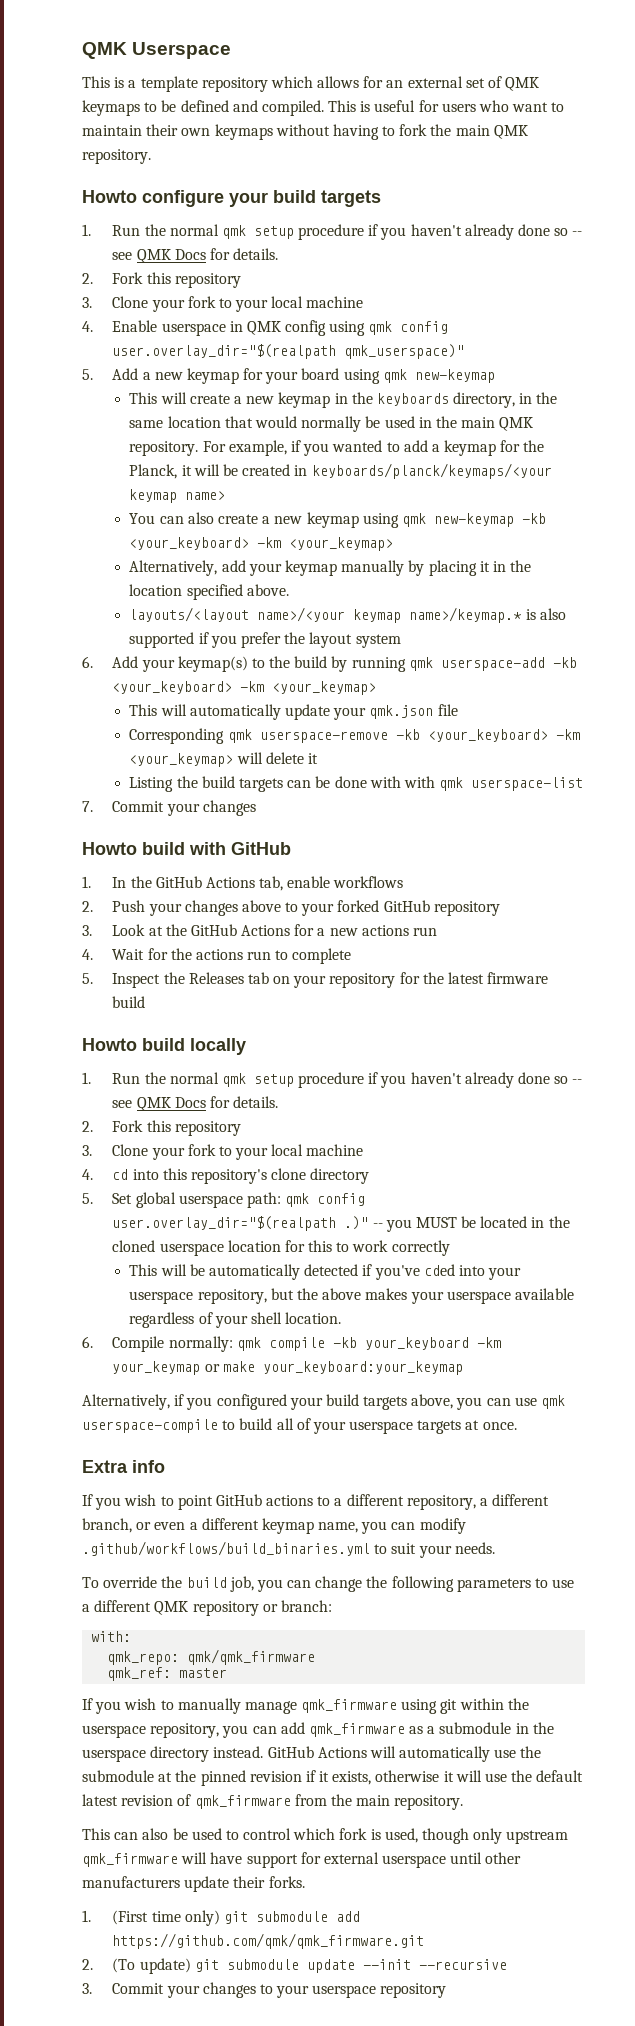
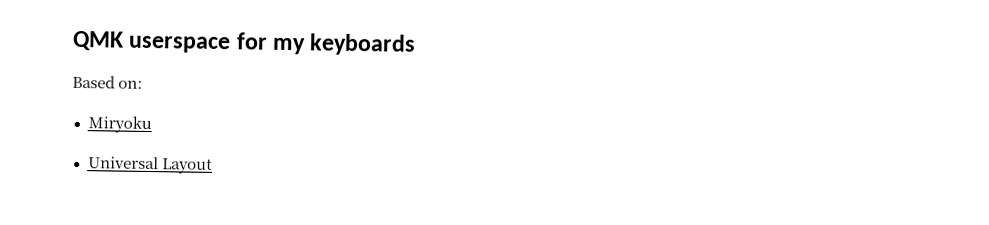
[82,42,232,59] [82,76,540,92] [82,100,565,116] [82,124,528,140] [82,149,151,164] [82,190,381,207] [82,224,583,240] [112,248,279,263] [82,272,241,288] [82,296,364,312] [82,320,449,336] [112,344,465,359] [82,368,495,384] [129,392,558,408] [129,416,534,432] [129,440,545,456] [129,463,552,479] [129,489,226,503] [129,512,546,528] [129,537,394,551] [129,560,532,576] [129,584,289,600] [129,607,566,623] [129,632,401,648] [82,656,577,672] [112,681,377,695] [129,704,458,720] [129,728,580,744] [129,752,318,767] [129,776,584,792] [82,800,256,816] [82,842,291,855] [82,876,404,891] [82,900,500,916] [82,924,438,936] [82,948,352,964] [82,972,549,988] [112,996,146,1008] [82,1038,246,1055] [82,1072,583,1088] [112,1096,279,1111] [82,1120,241,1136] [82,1144,364,1160] [82,1168,370,1184] [82,1192,366,1208] [112,1216,570,1232] [112,1240,450,1256] [129,1264,522,1280] [129,1288,574,1304] [129,1312,342,1328] [82,1336,501,1352] [112,1361,463,1375] [82,1394,566,1410] [82,1418,517,1434] [82,1460,165,1473] [82,1494,550,1510] [82,1518,466,1534] [82,1541,495,1558] [82,1576,575,1592] [82,1600,332,1616] [91,1631,132,1642] [107,1649,316,1665] [107,1667,228,1681] [82,1698,529,1714] [82,1722,554,1738] [82,1746,542,1762] [82,1770,584,1786] [82,1794,464,1810] [82,1828,569,1844] [82,1852,522,1868] [82,1876,305,1892] [82,1910,360,1926] [112,1933,425,1949] [82,1958,507,1974] [82,1982,447,1998] QMK Userspace // This is a template repository which allows for an external set of QMK keymaps to be defined and compiled. This is useful for users who want to maintain their own keymaps without having to fork the main QMK repository. // Howto configure your build targets // 1. Run the normal qmk setup procedure if you haven't already done so -- see QMK Docs for details. // 2. Fork this repository // 3. Clone your fork to your local machine // 4. Enable userspace in QMK config using qmk config user.overlay_dir="$(realpath qmk_userspace)" // 5. Add a new keymap for your board using qmk new-keymap // This will create a new keymap in the keyboards directory, in the same location that would normally be used in the main QMK repository. For example, if you wanted to add a keymap for the Planck, it will be created in keyboards/planck/keymaps/<your keymap name> // You can also create a new keymap using qmk new-keymap -kb <your_keyboard> -km <your_keymap> // Alternatively, add your keymap manually by placing it in the location specified above. // layouts/<layout name>/<your keymap name>/keymap.* is also supported if you prefer the layout system // 6. Add your keymap(s) to the build by running qmk userspace-add -kb <your_keyboard> -km <your_keymap> // This will automatically update your qmk.json file // Corresponding qmk userspace-remove -kb <your_keyboard> -km <your_keymap> will delete it // Listing the build targets can be done with with qmk userspace-list // 7. Commit your changes // Howto build with GitHub // 1. In the GitHub Actions tab, enable workflows // 2. Push your changes above to your forked GitHub repository // 3. Look at the GitHub Actions for a new actions run // 4. Wait for the actions run to complete // 5. Inspect the Releases tab on your repository for the latest firmware build // Howto build locally // 1. Run the normal qmk setup procedure if you haven't already done so -- see QMK Docs for details. // 2. Fork this repository // 3. Clone your fork to your local machine // 4. cd into this repository's clone directory // 5. Set global userspace path: qmk config user.overlay_dir="$(realpath .)" -- you MUST be located in the cloned userspace location for this to work correctly // This will be automatically detected if you've cded into your userspace repository, but the above makes your userspace available regardless of your shell location. // 6. Compile normally: qmk compile -kb your_keyboard -km your_keymap or make your_keyboard:your_keymap // Alternatively, if you configured your build targets above, you can use qmk userspace-compile to build all of your userspace targets at once. // Extra info // If you wish to point GitHub actions to a different repository, a different branch, or even a different keymap name, you can modify .github/workflows/build_binaries.yml to suit your needs. // To override the build job, you can change the following parameters to use a different QMK repository or branch: // with: // qmk_repo: qmk/qmk_firmware // qmk_ref: master // If you wish to manually manage qmk_firmware using git within the userspace repository, you can add qmk_firmware as a submodule in the userspace directory instead. GitHub Actions will automatically use the submodule at the pinned revision if it exists, otherwise it will use the default latest revision of qmk_firmware from the main repository. // This can also be used to control which fork is used, though only upstream qmk_firmware will have support for external userspace until other manufacturers update their forks. // 1. (First time only) git submodule add https://github.com/qmk/qmk_firmware.git // 2. (To update) git submodule update --init --recursive // 3. Commit your changes to your userspace repository -> [72,30,417,56] [72,74,144,89] [87,115,152,134] [87,156,213,174] QMK userspace for my keyboards // Based on: // Miryoku // Universal Layout

